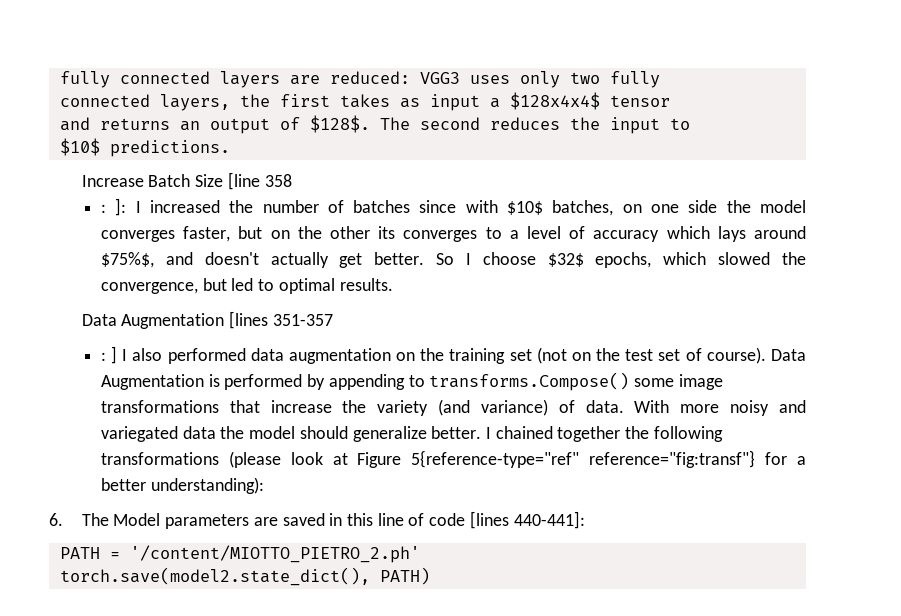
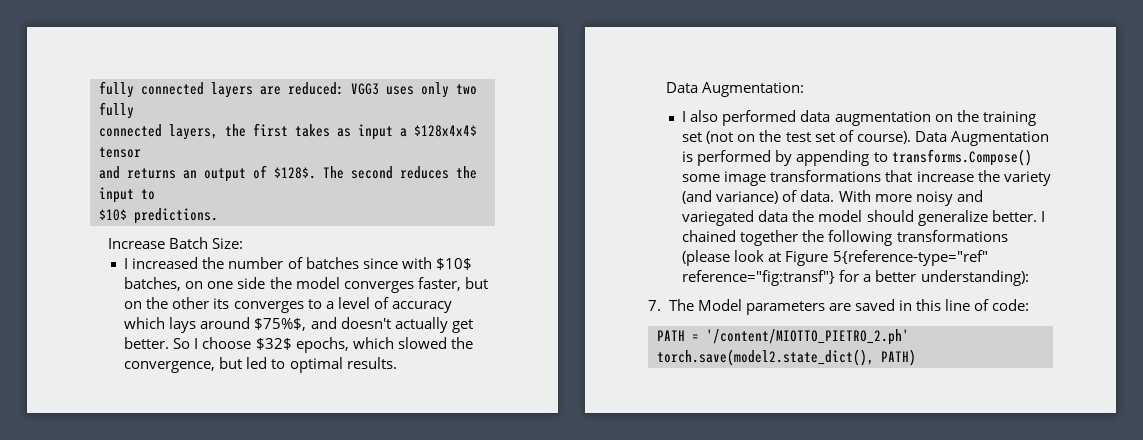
[195,172,292,190] [100,198,127,216] Size [line 358 // : ]: -> [211,238,243,249] Size: //
[121,311,333,329] [100,346,118,364] Augmentation [lines 351-357 // : ] -> [701,82,804,97] Augmentation: //
[49,513,63,526] 6. -> [648,300,661,311] 7.
[429,511,585,529] code [lines 440-441]: -> [991,299,1029,311] code:

